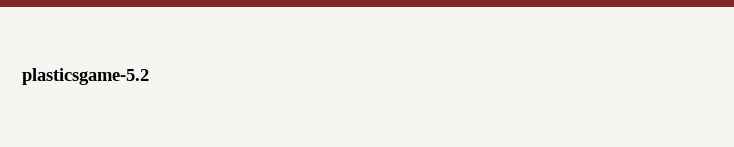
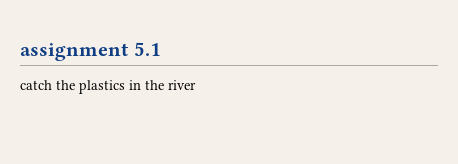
[22,68,149,85] plasticsgame-5.2 -> [20,42,161,61] [20,80,196,94] assignment 5.1 // catch the plastics in the river

